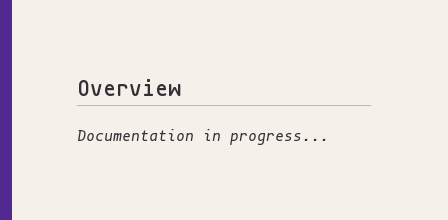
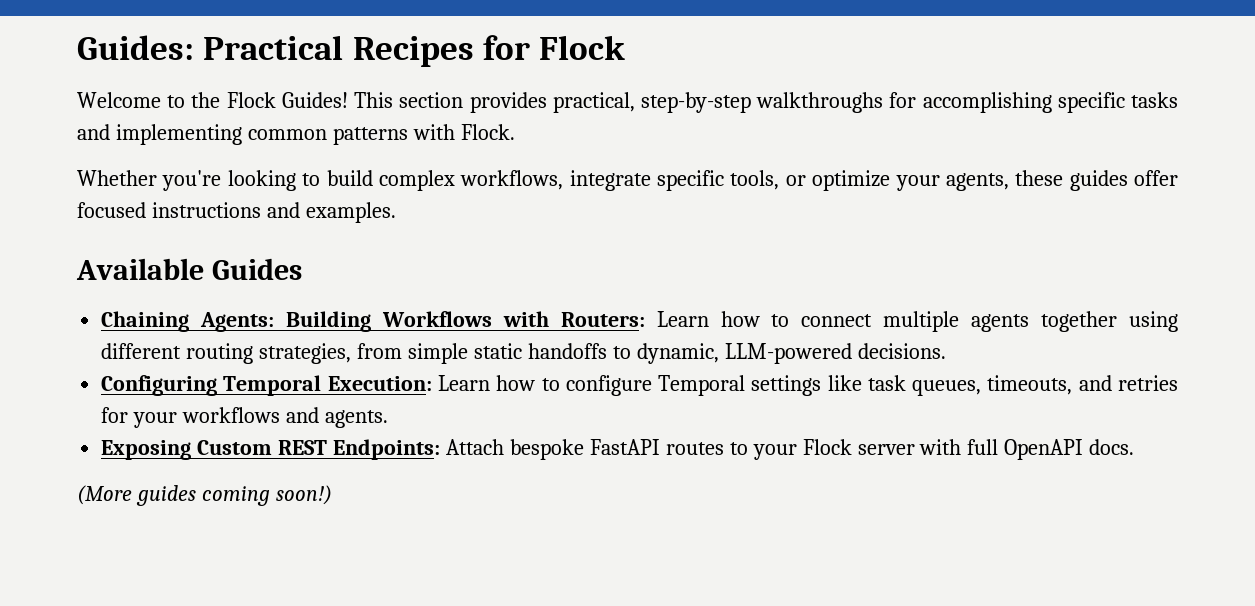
[77,79,181,96] [77,129,329,145] Overview // Documentation in progress... -> [77,35,626,67] [77,92,1178,113] [77,124,515,145] [77,170,1178,191] [77,202,396,223] [76,258,302,280] [101,311,1178,332] [101,343,946,364] [101,375,1178,396] [101,407,388,428] [101,439,1135,460] [77,485,332,506] Guides: Practical Recipes for Flock // Welcome to the Flock Guides! This section provides practical, step-by-step walkthroughs for accomplishing specific tasks and implementing common patterns with Flock. // Whether you're looking to build complex workflows, integrate specific tools, or optimize your agents, these guides offer focused instructions and examples. // Available Guides // Chaining Agents: Building Workflows with Routers: Learn how to connect multiple agents together using different routing strategies, from simple static handoffs to dynamic, LLM-powered decisions. // Configuring Temporal Execution: Learn how to configure Temporal settings like task queues, timeouts, and retries for your workflows and agents. // Exposing Custom REST Endpoints: Attach bespoke FastAPI routes to your Flock server with full OpenAPI docs. // (More guides coming soon!)

